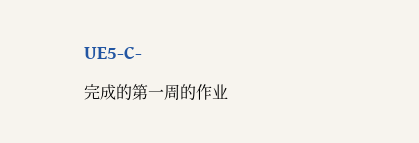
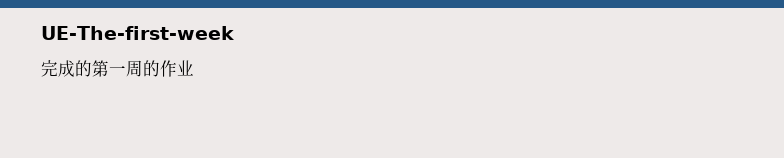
[84,46,142,59] UE5-C- -> [41,26,234,40] UE-The-first-week

